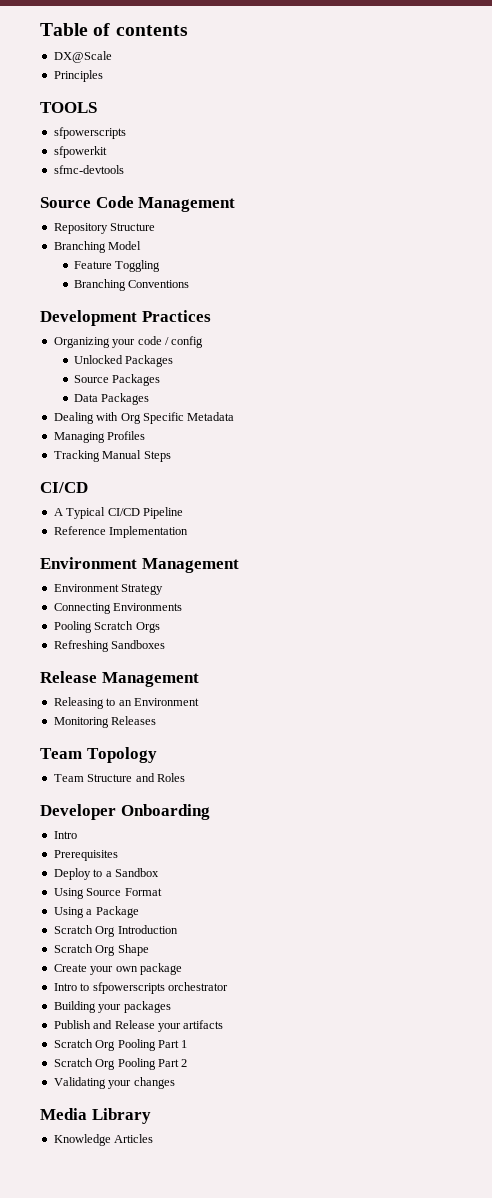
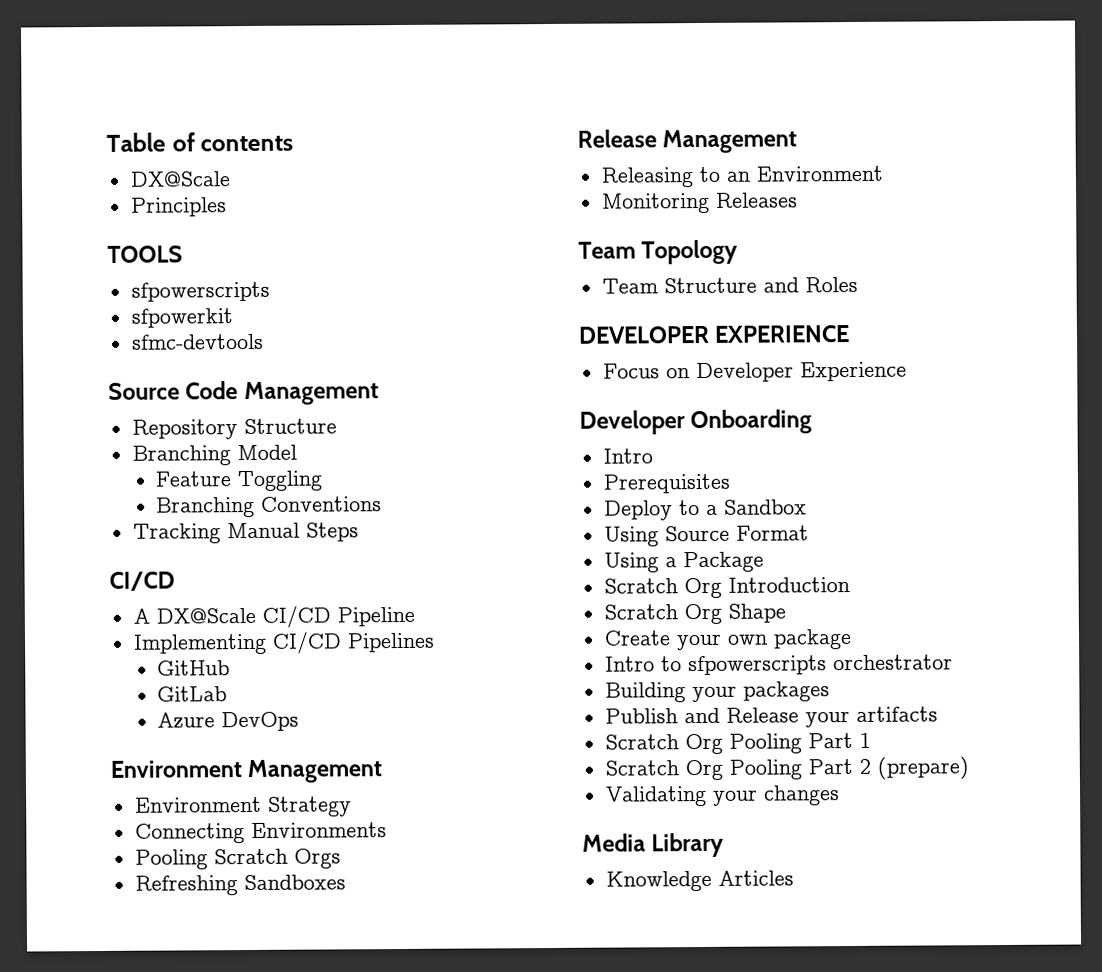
[40,310,211,326] [53,336,204,348] [73,355,174,367] [73,374,161,386] [73,393,150,405] [53,412,235,424] [53,431,146,443] // Development Practices // Organizing your code / config // Unlocked Packages // Source Packages // Data Packages // Dealing with Org Specific Metadata // Managing Profiles -> (383, 504) none
[66,507,106,519] Typical -> [155,607,256,624] DX@Scale
[53,526,189,538] Reference Implementation -> [132,631,435,655] [157,660,231,676] [157,686,228,702] [157,711,300,732] Implementing CI/CD Pipelines // GitHub // GitLab // Azure DevOps
(185, 777) none -> [578,325,851,344] [602,361,907,383] // DEVELOPER EXPERIENCE // Focus on Developer Experience
(188, 1063) none -> [876,756,969,780] (prepare)

